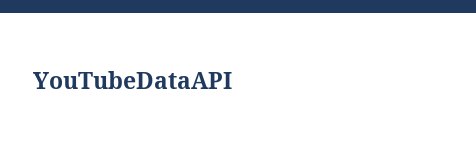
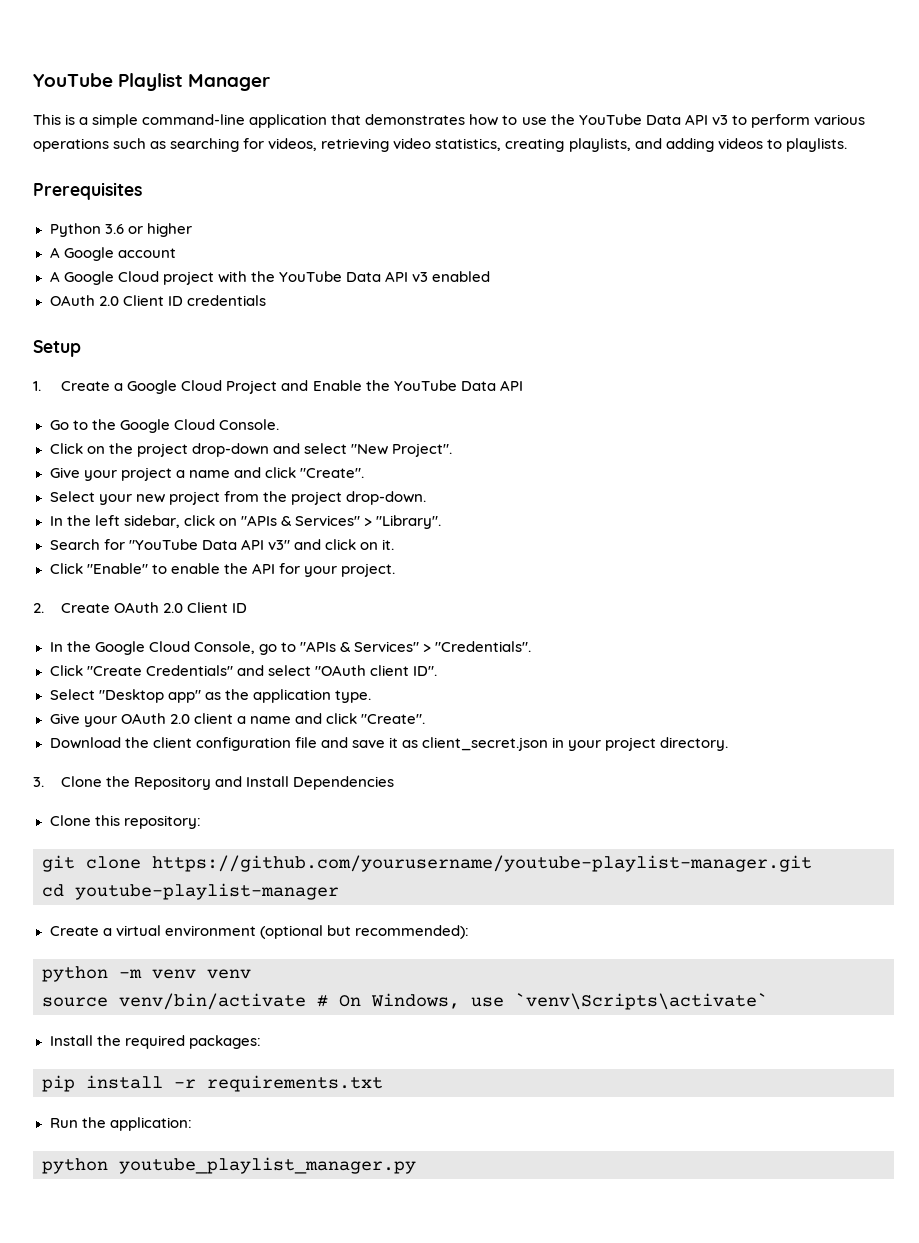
[33,71,232,89] YouTubeDataAPI -> [33,73,271,91] [33,114,865,128] [33,138,847,152] [33,182,142,200] [49,223,192,237] [49,247,176,261] [49,271,491,285] [49,295,266,306] [33,340,81,357] [33,380,523,394] [49,419,279,433] [49,443,452,457] [49,467,364,481] [49,491,426,505] [49,515,442,529] [49,539,394,550] [49,563,395,577] [33,602,248,613] [49,641,532,655] [49,665,437,676] [49,689,371,703] [49,713,425,727] [49,737,729,751] [33,776,395,790] [49,815,201,829] [42,855,812,872] [42,883,339,900] [49,925,469,939] [42,966,251,982] [42,993,768,1010] [49,1035,261,1049] [42,1075,383,1092] [49,1117,192,1131] [42,1157,416,1174] YouTube Playlist Manager // This is a simple command-line application that demonstrates how to use the YouTube Data API v3 to perform various operations such as searching for videos, retrieving video statistics, creating playlists, and adding videos to playlists. // Prerequisites // Python 3.6 or higher // A Google account // A Google Cloud project with the YouTube Data API v3 enabled // OAuth 2.0 Client ID credentials // Setup // 1. Create a Google Cloud Project and Enable the YouTube Data API // Go to the Google Cloud Console. // Click on the project drop-down and select "New Project". // Give your project a name and click "Create". // Select your new project from the project drop-down. // In the left sidebar, click on "APIs & Services" > "Library". // Search for "YouTube Data API v3" and click on it. // Click "Enable" to enable the API for your project. // 2. Create OAuth 2.0 Client ID // In the Google Cloud Console, go to "APIs & Services" > "Credentials". // Click "Create Credentials" and select "OAuth client ID". // Select "Desktop app" as the application type. // Give your OAuth 2.0 client a name and click "Create". // Download the client configuration file and save it as client_secret.json in your project directory. // 3. Clone the Repository and Install Dependencies // Clone this repository: // git clone https://github.com/yourusername/youtube-playlist-manager.git // cd youtube-playlist-manager // Create a virtual environment (optional but recommended): // python -m venv venv // source venv/bin/activate # On Windows, use `venv\Scripts\activate` // Install the required packages: // pip install -r requirements.txt // Run the application: // python youtube_playlist_manager.py

